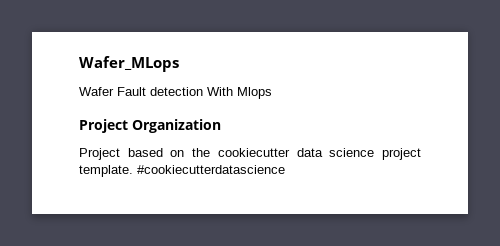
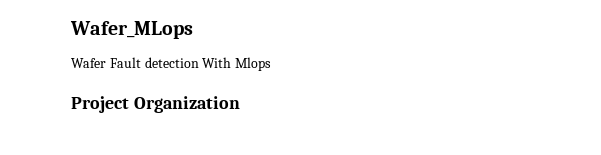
[79,148,422,160] [79,165,285,177] // Project based on the cookiecutter data science project template. #cookiecutterdatascience -> (240, 104) none

